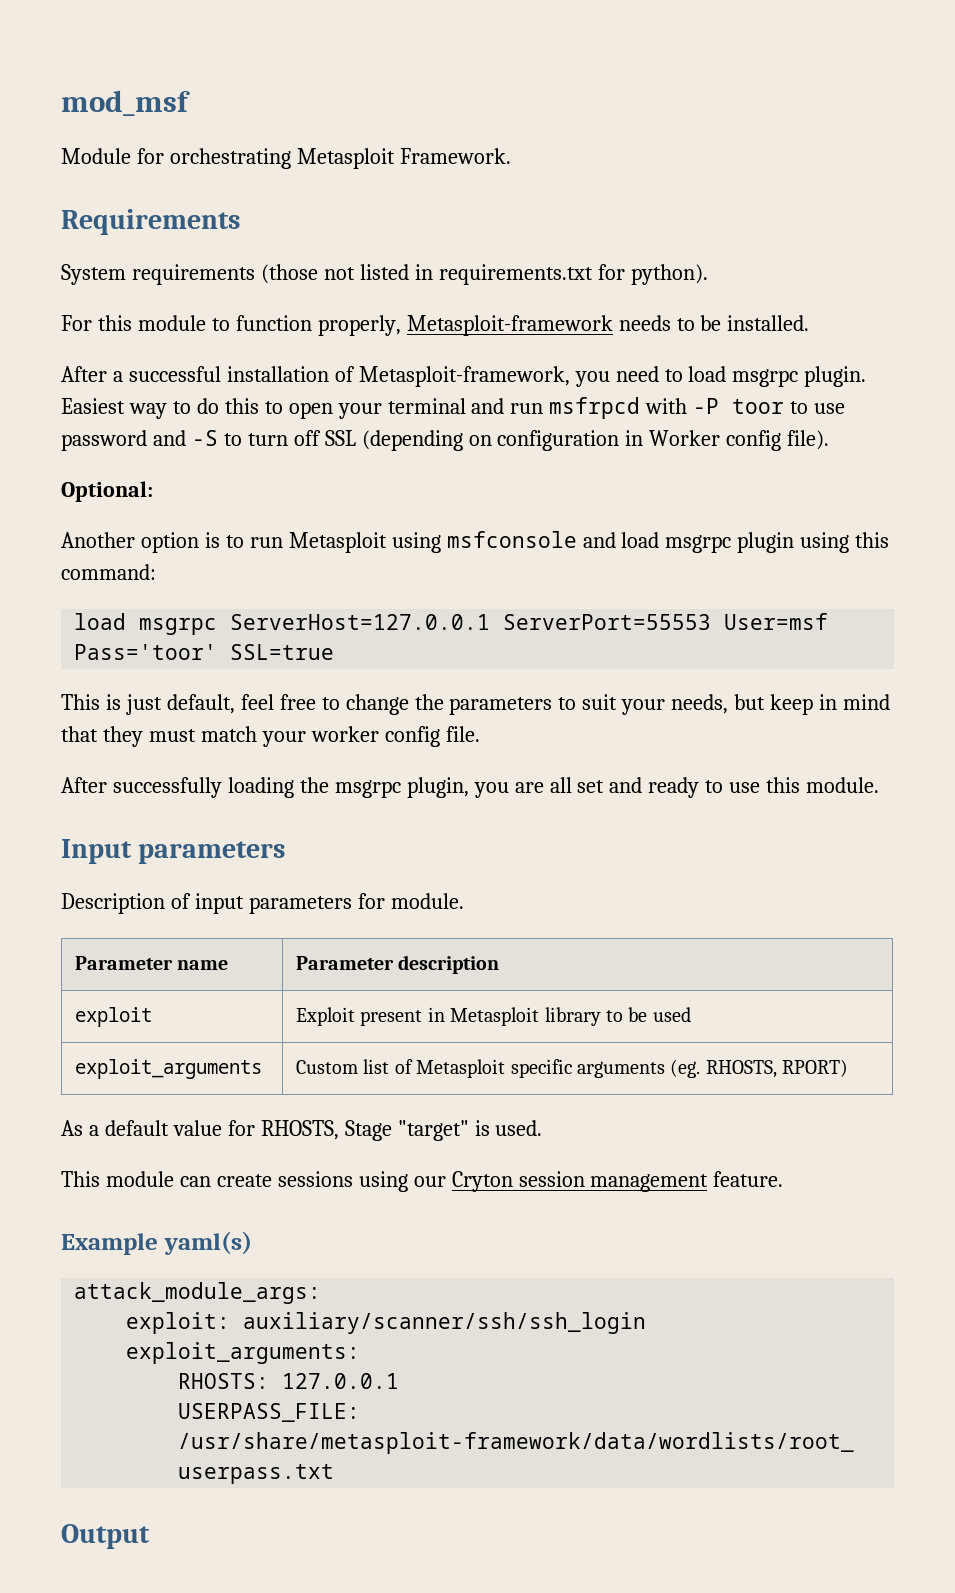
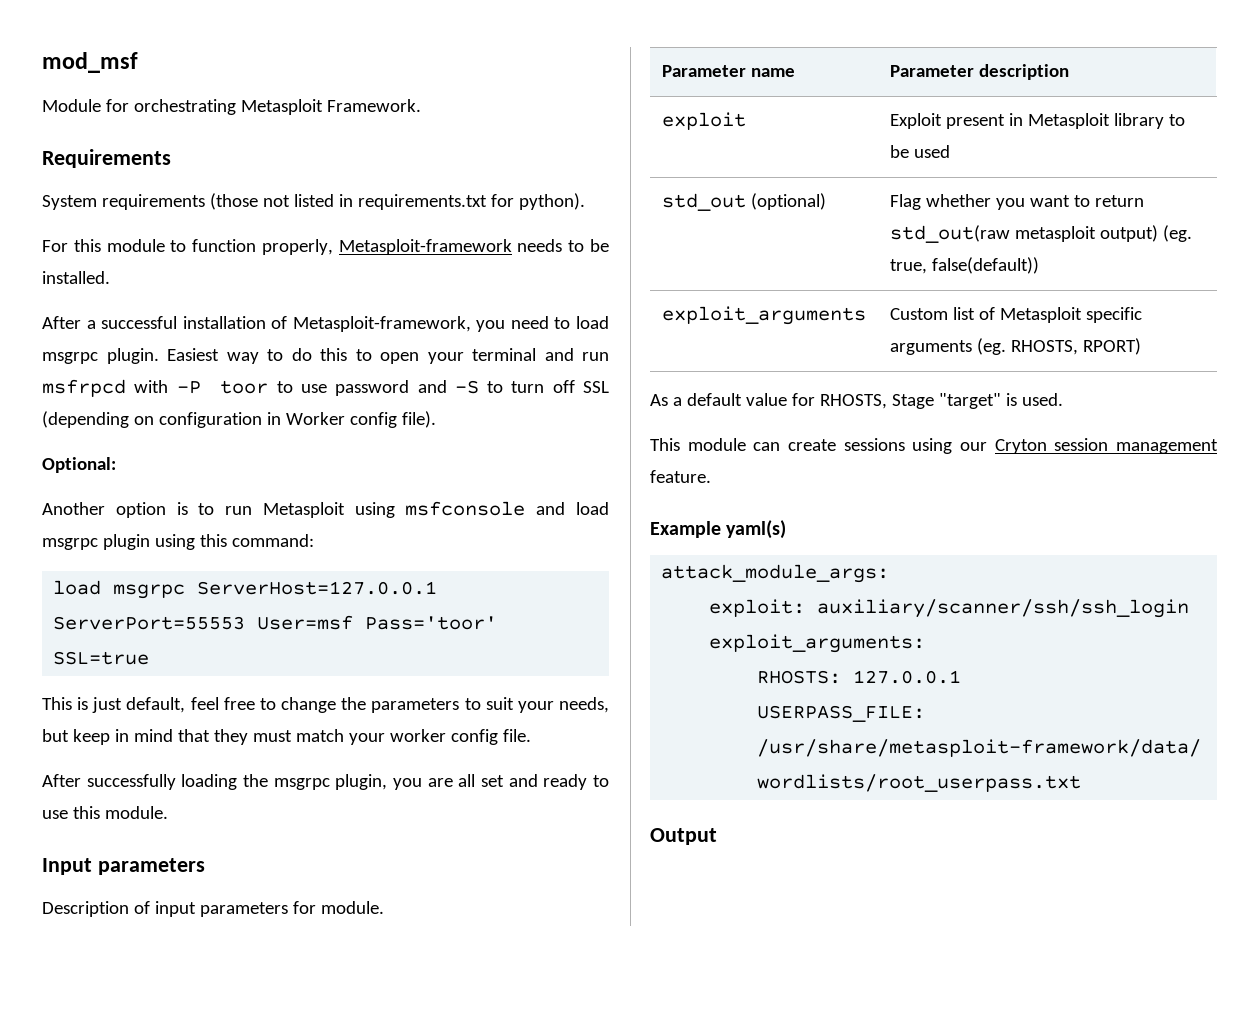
(691, 1014) none -> [661,193,826,211] [889,194,1144,210] [889,225,1192,243] [889,257,1039,274] // std_out (optional) | Flag whether you want to return std_out(raw metasploit output) (eg. true, false(default))

